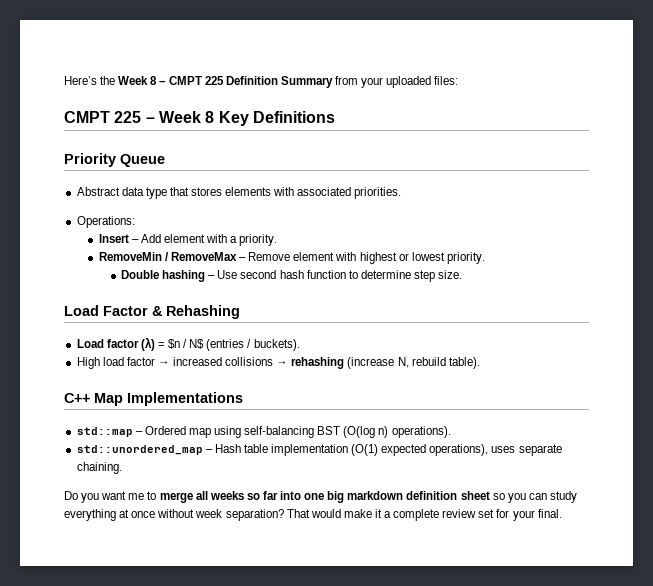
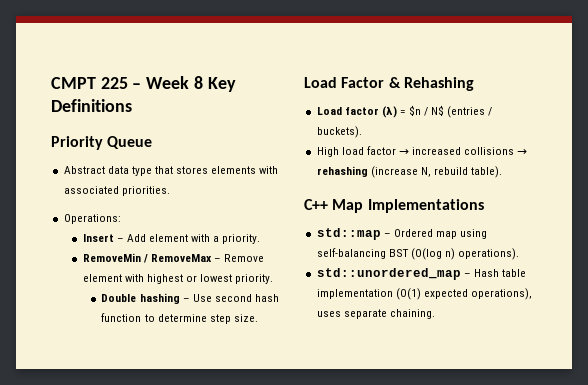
[64,76,459,88] Here’s the Week 8 – CMPT 225 Definition Summary from your uploaded files: // -> (51, 83) none
[64,491,577,503] [64,509,562,521] // Do you want me to merge all weeks so far into one big markdown definition sheet so you can study everything at once without week separation? That would make it a complete review set for your final. -> (435, 314) none

